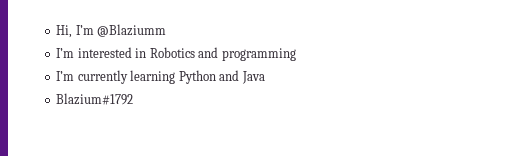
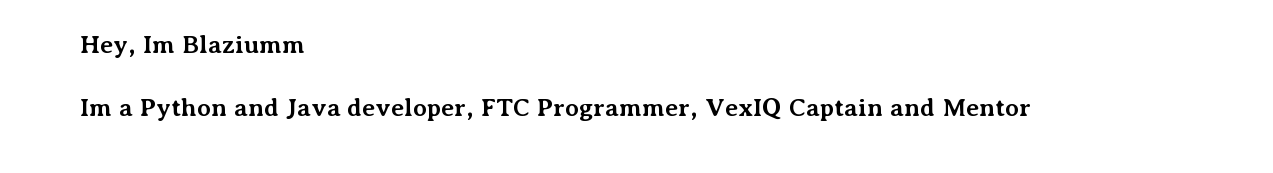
[56,24,167,38] [56,47,296,61] [56,70,265,84] [56,93,134,105] Hi, I’m @Blaziumm // I’m interested in Robotics and programming // I’m currently learning Python and Java // Blazium#1792 -> [80,35,305,58] [80,98,1031,121] Hey, Im Blaziumm // Im a Python and Java developer, FTC Programmer, VexIQ Captain and Mentor

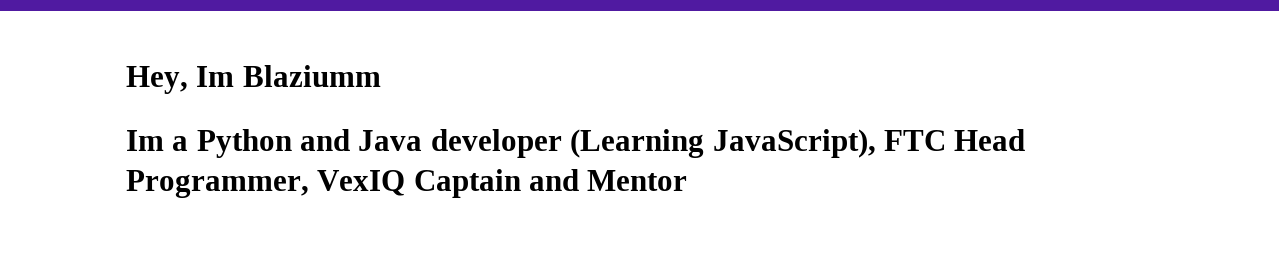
[347,98,531,121] developer, FTC -> [430,129,1026,158] developer (Learning JavaScript), FTC Head

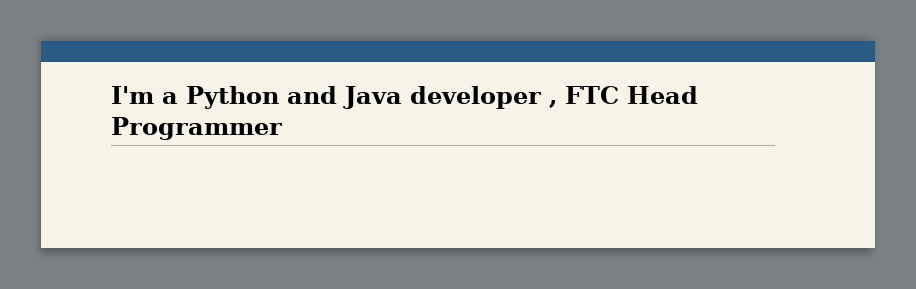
[126,65,381,94] [126,130,164,151] Hey, Im Blaziumm // Im -> [111,86,154,104] I'm
[570,129,1026,158] [126,169,688,198] (Learning JavaScript), FTC Head Programmer, VexIQ Captain and Mentor -> [549,86,698,108] [111,117,282,140] , FTC Head Programmer

